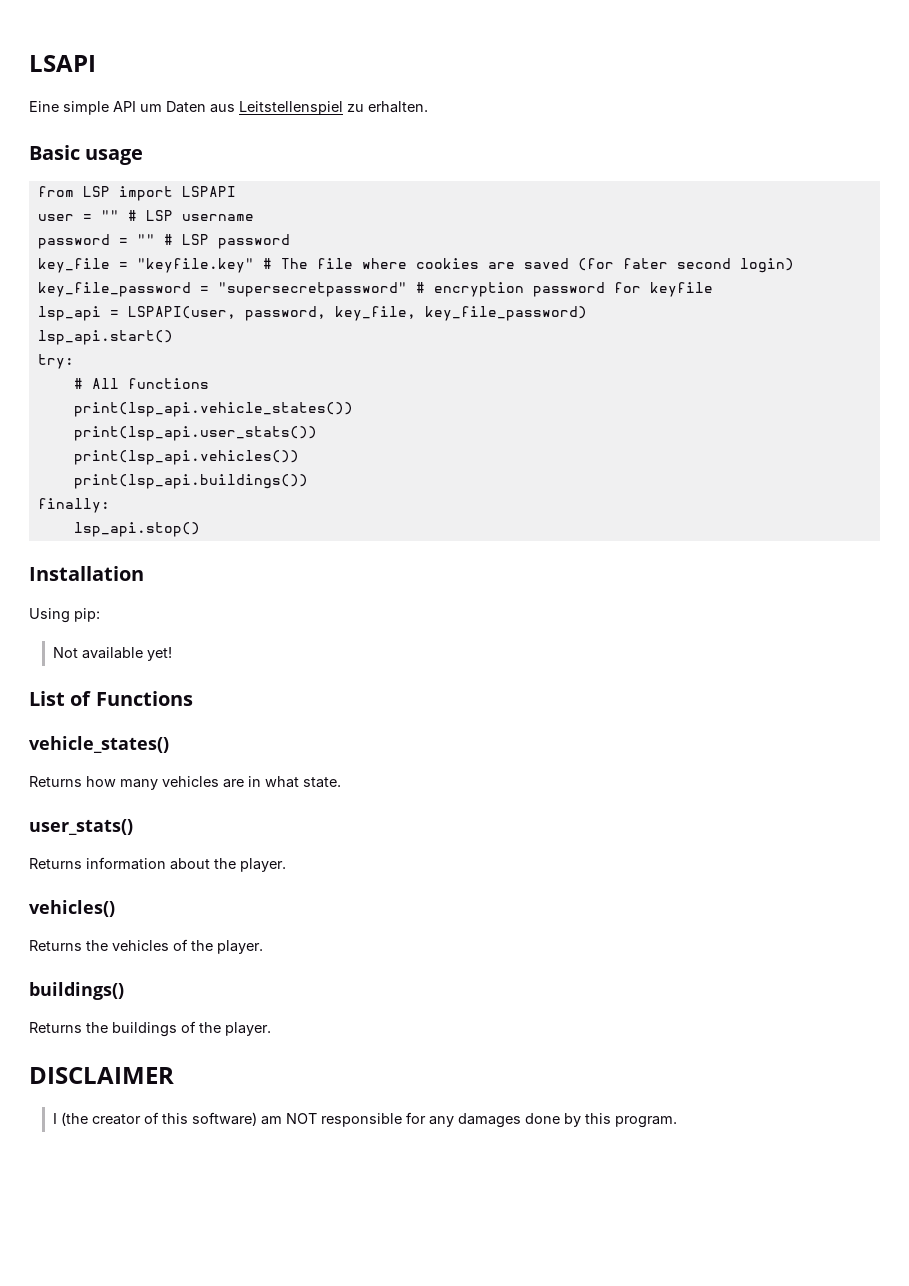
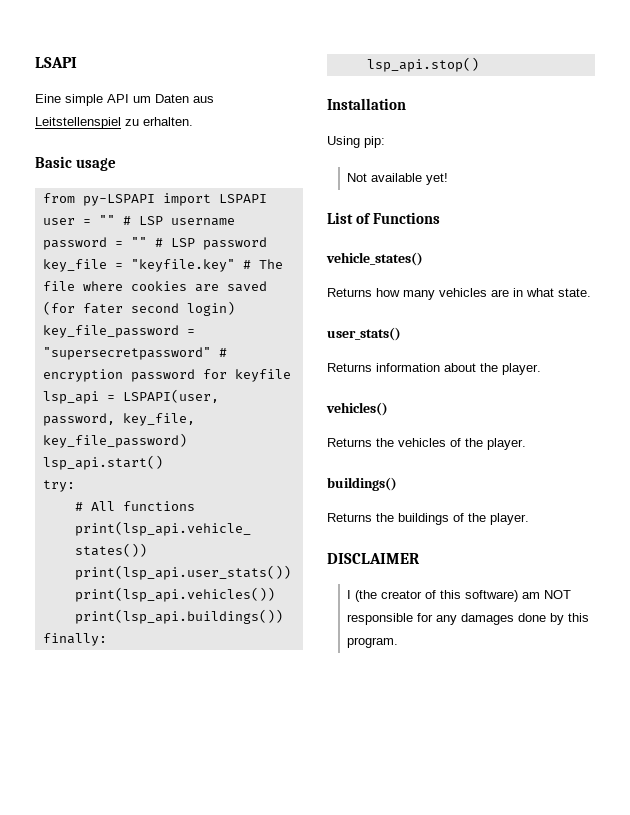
[82,186,110,197] LSP -> [82,194,155,206] py-LSPAPI

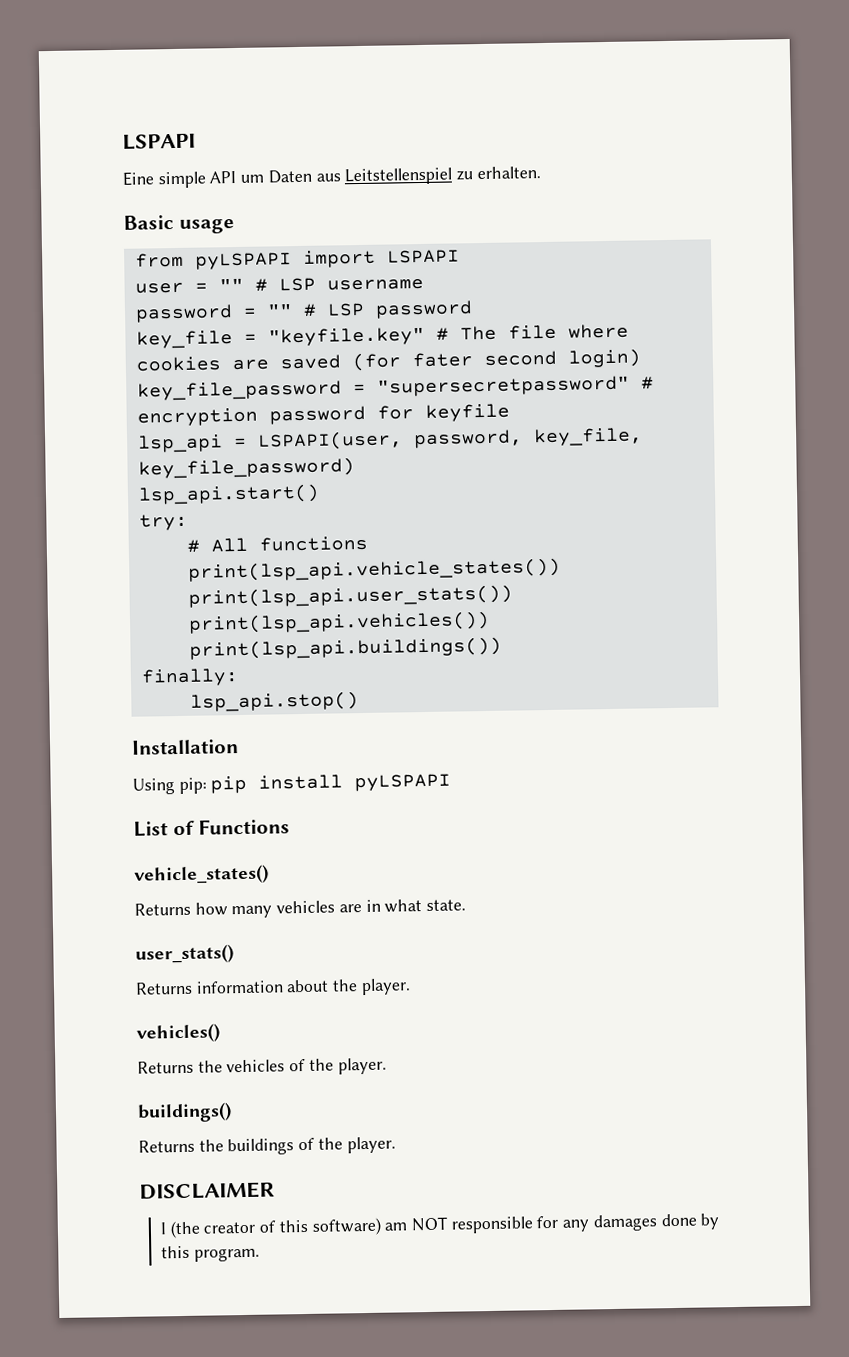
[35,57,77,68] LSAPI -> [122,133,196,150] LSPAPI
[82,194,155,206] py-LSPAPI -> [194,252,292,270] pyLSPAPI
[346,173,448,185] // Not available yet! -> [210,773,452,794] pip install pyLSPAPI

